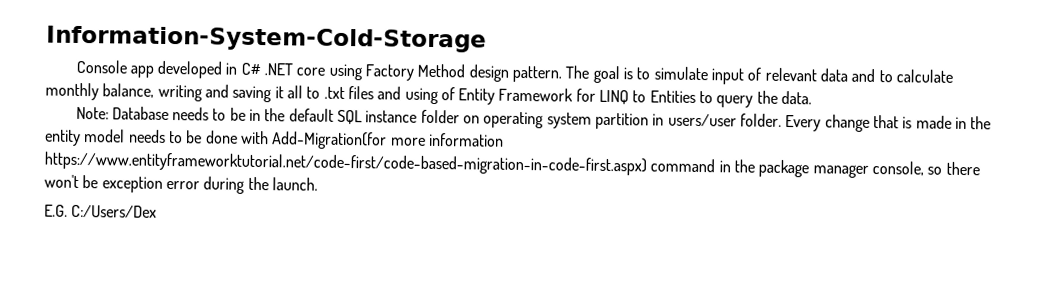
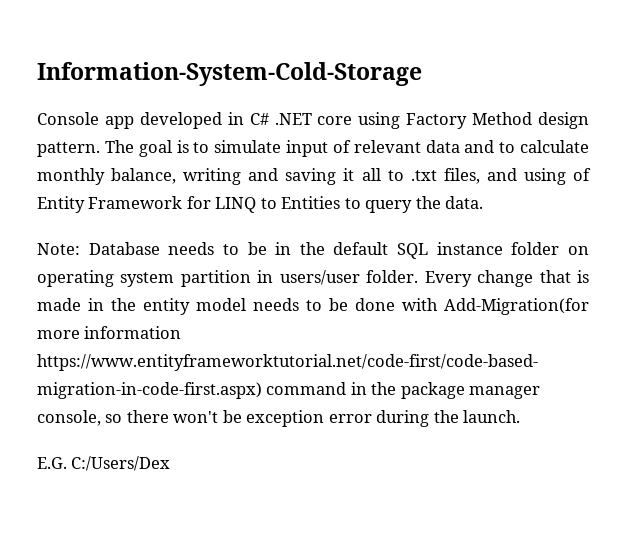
[347,86,374,100] files -> [443,168,480,184] files,

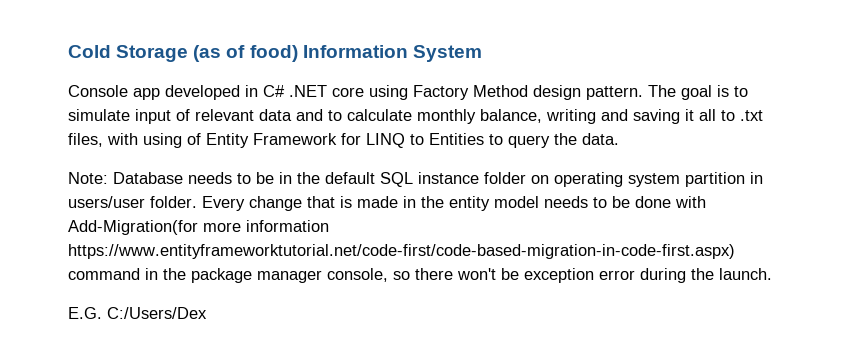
[37,62,422,86] Information-System-Cold-Storage -> [68,45,482,62] Cold Storage (as of food) Information System
[486,168,517,181] and -> [107,133,138,145] with

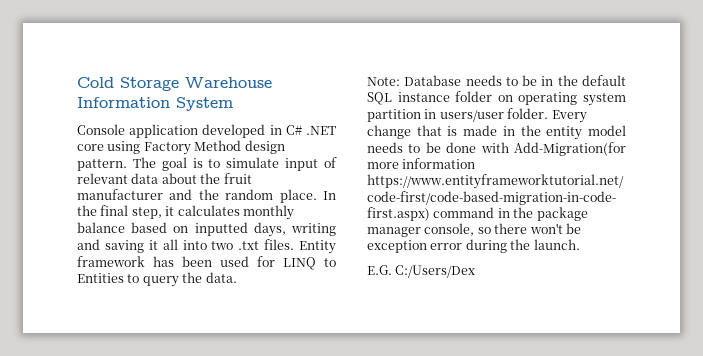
[193,45,298,62] (as of food) -> [185,77,272,88] Warehouse
[133,88,160,100] app -> [129,124,199,138] application
[296,109,542,124] and to calculate monthly balance, -> [161,173,252,184] [77,189,336,203] [77,205,294,220] [77,222,286,237] about the fruit manufacturer and the random place. In the final step, it calculates monthly balance based on inputted days,
[721,110,763,121] [68,133,337,148] to .txt files, with using of Entity Framework -> [182,239,336,254] [77,256,249,267] into two .txt files. Entity framework has been used

